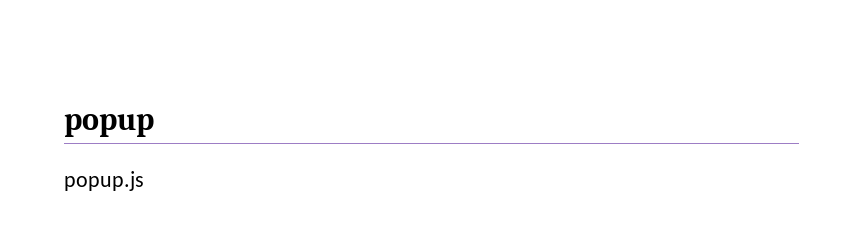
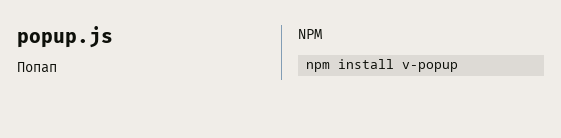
[64,114,154,137] [64,171,144,191] popup // popup.js -> [17,26,113,48] [17,62,57,73] [298,29,322,39] [306,59,459,72] popup.js // Попап // NPM // npm install v-popup

